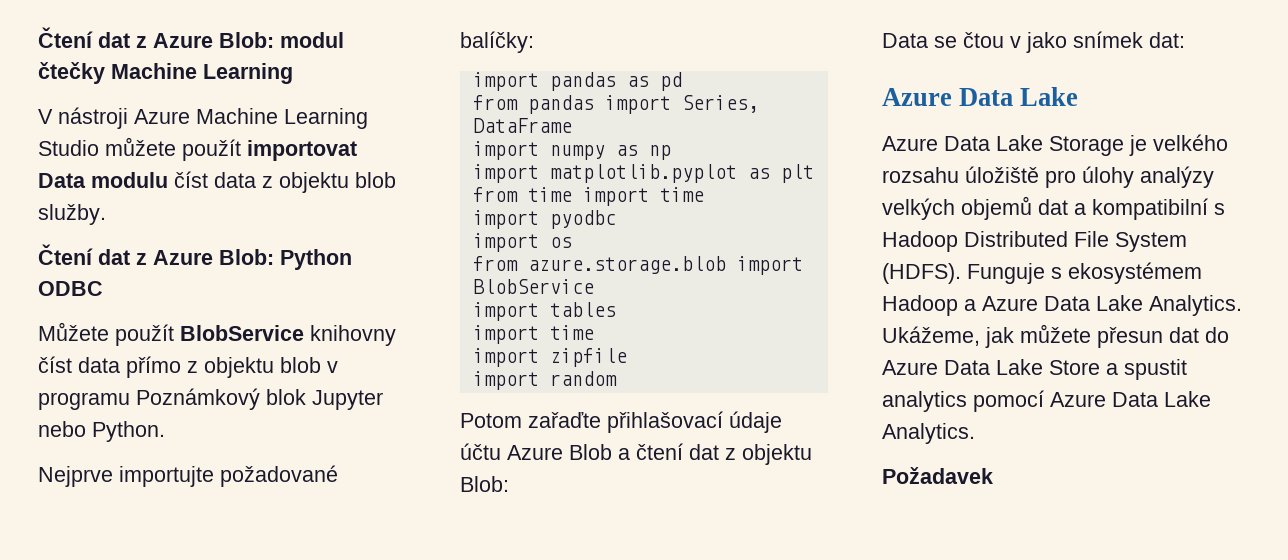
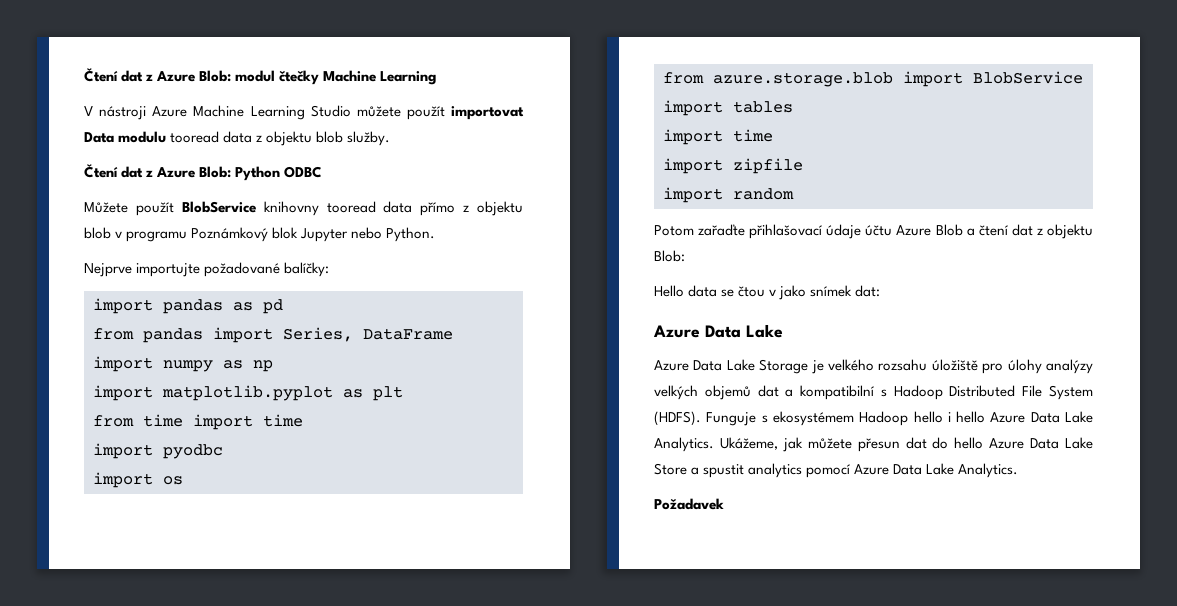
[174,171,208,188] číst -> [170,131,220,143] tooread
[38,356,72,373] číst -> [326,201,376,213] tooread
[882,33,928,48] Data -> [654,285,718,297] Hello data
[964,299,976,311] a -> [913,411,986,423] hello i hello
(1229, 335) none -> [954,437,984,449] hello

